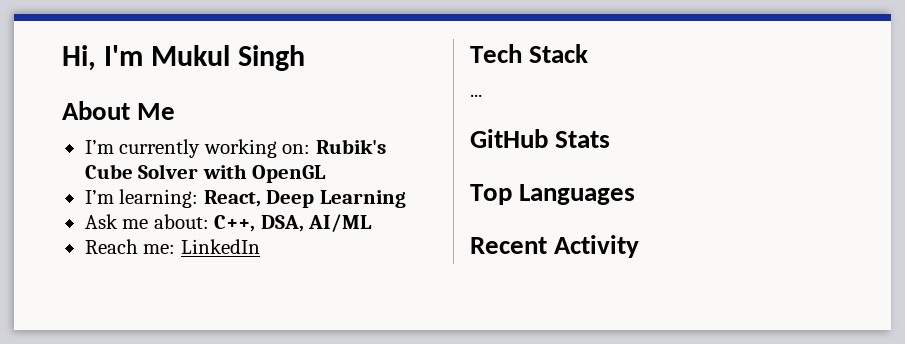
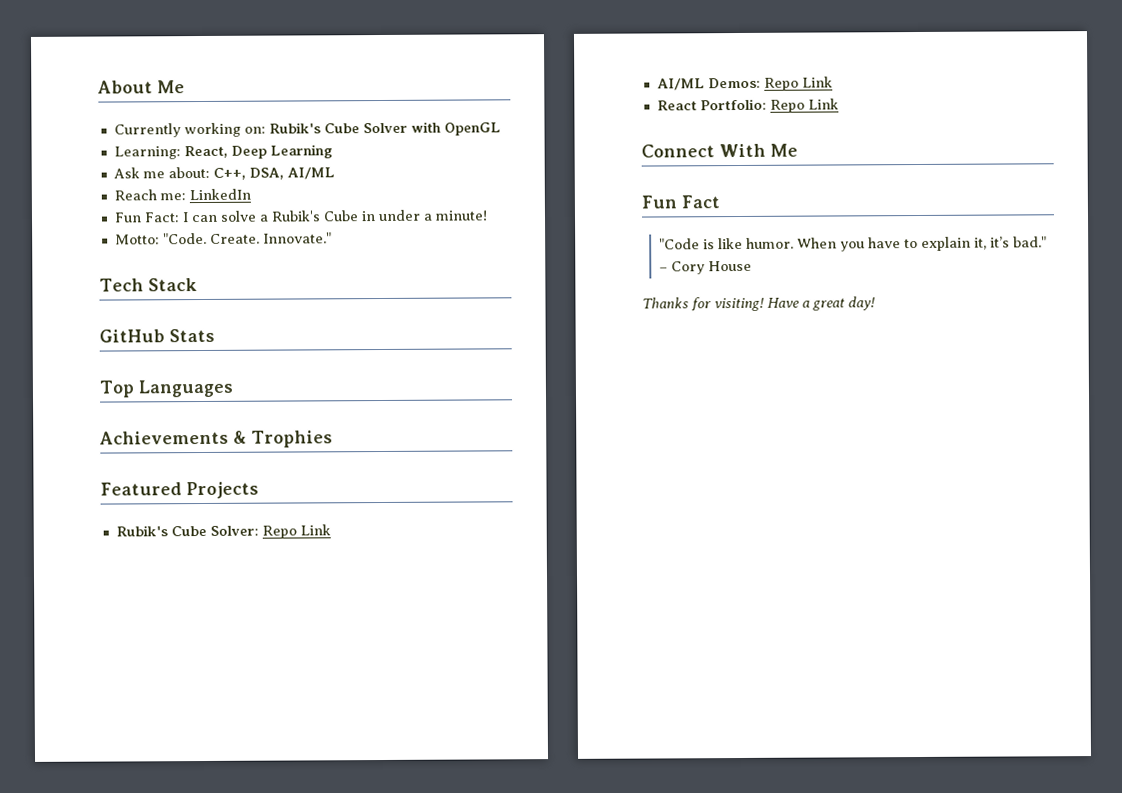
[62,45,306,71] Hi, I'm Mukul Singh // -> (97, 87) none
[84,139,201,158] I’m currently -> [113,123,181,138] Currently
[84,189,199,208] I’m learning: -> [113,146,181,160] Learning:
(260, 246) none -> [113,209,488,223] [114,232,332,245] // Fun Fact: I can solve a Rubik's Cube in under a minute! // Motto: "Code. Create. Innovate."
[470,94,482,97] // ... -> (197, 285) none
[470,235,640,258] Recent Activity -> [99,430,333,448] [100,481,259,500] [115,524,331,539] [656,76,833,91] [656,98,839,113] [641,143,798,158] [641,195,720,209] [659,236,1048,252] [659,260,753,275] [642,296,876,312] Achievements & Trophies // Featured Projects // Rubik's Cube Solver: Repo Link // AI/ML Demos: Repo Link // React Portfolio: Repo Link // Connect With Me // Fun Fact // "Code is like humor. When you have to explain it, it’s bad." – Cory House // Thanks for visiting! Have a great day!

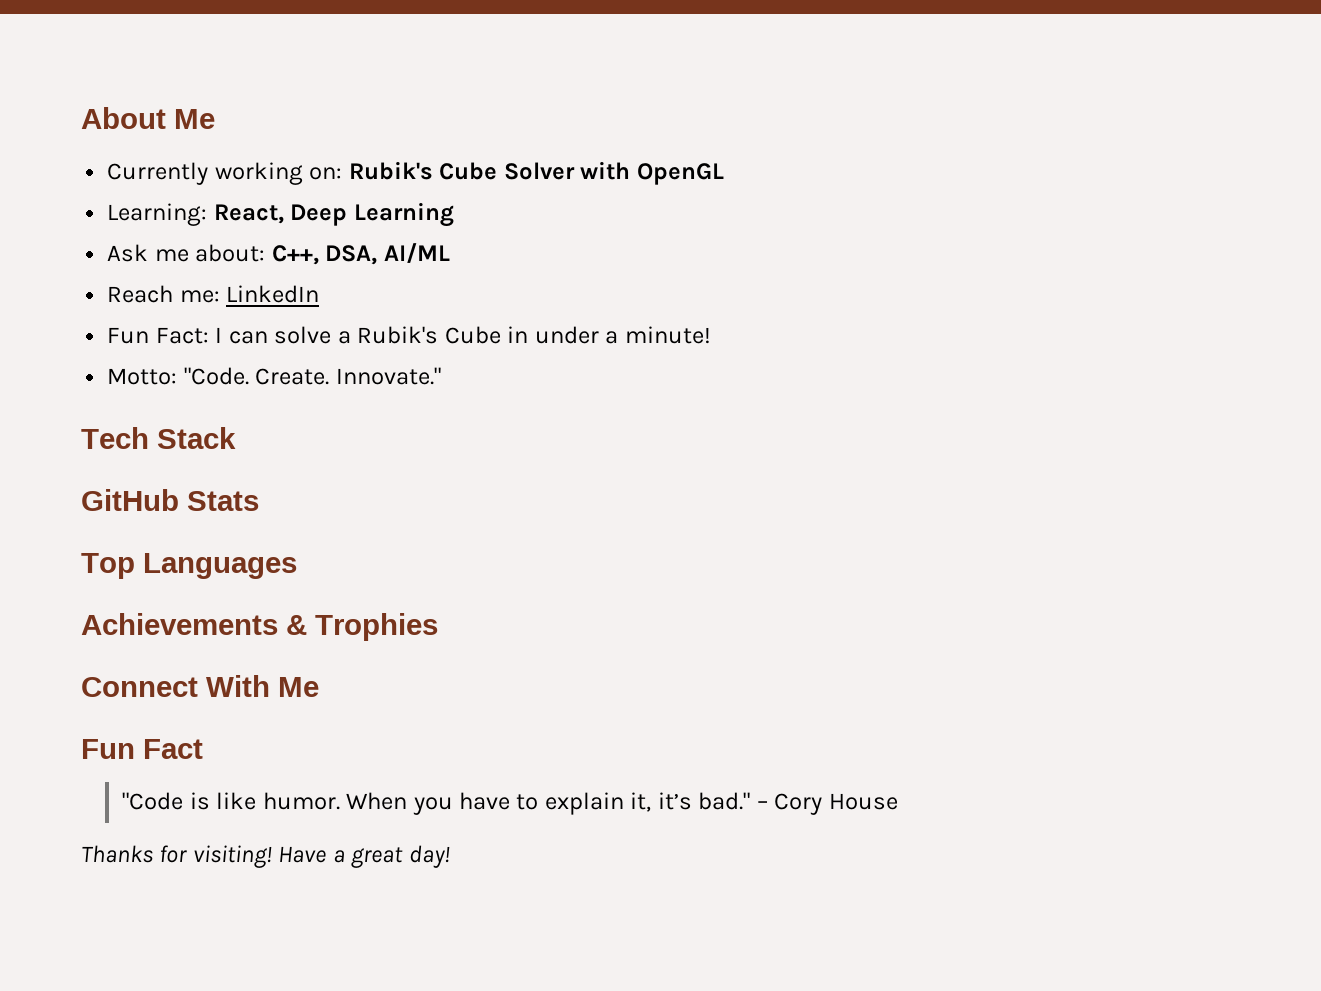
[100,481,259,500] [115,524,331,539] [656,76,833,91] [656,98,839,113] // Featured Projects // Rubik's Cube Solver: Repo Link // AI/ML Demos: Repo Link // React Portfolio: Repo Link -> (438, 627) none

